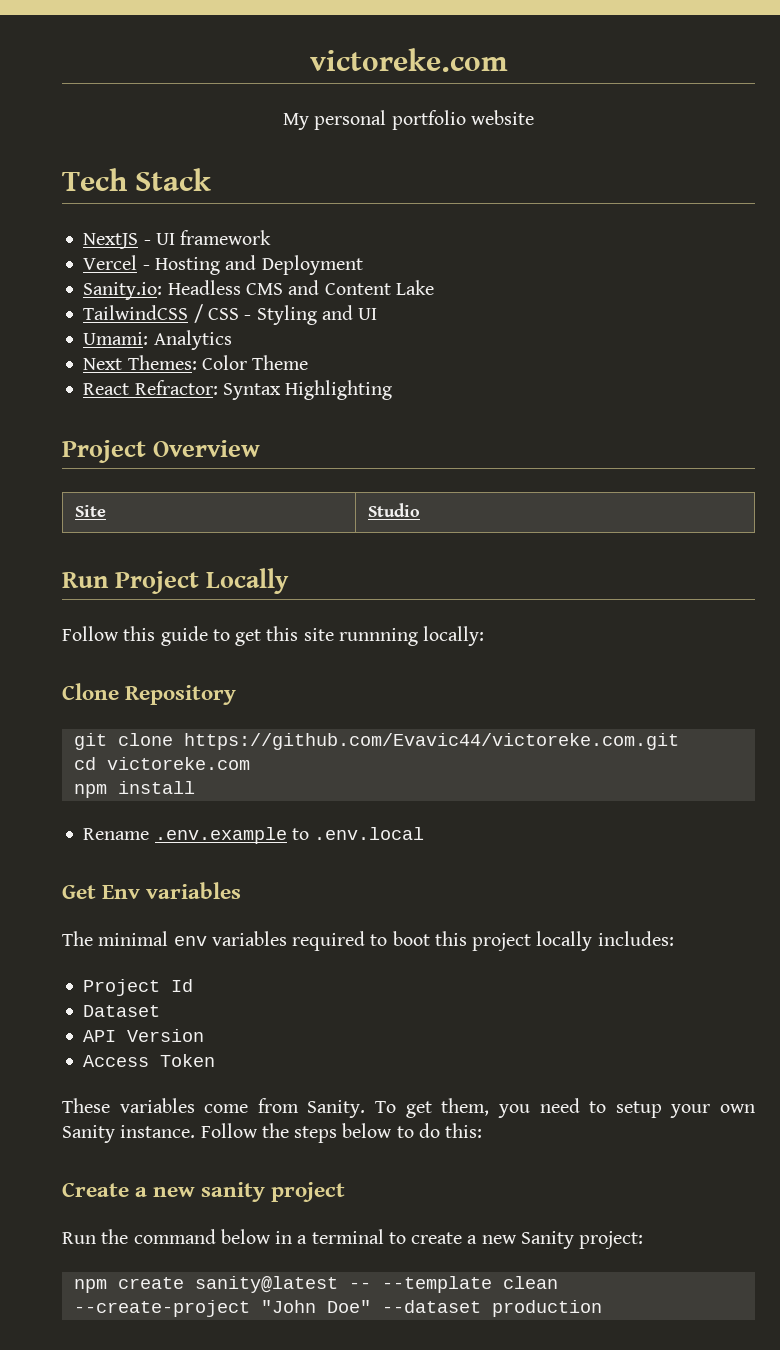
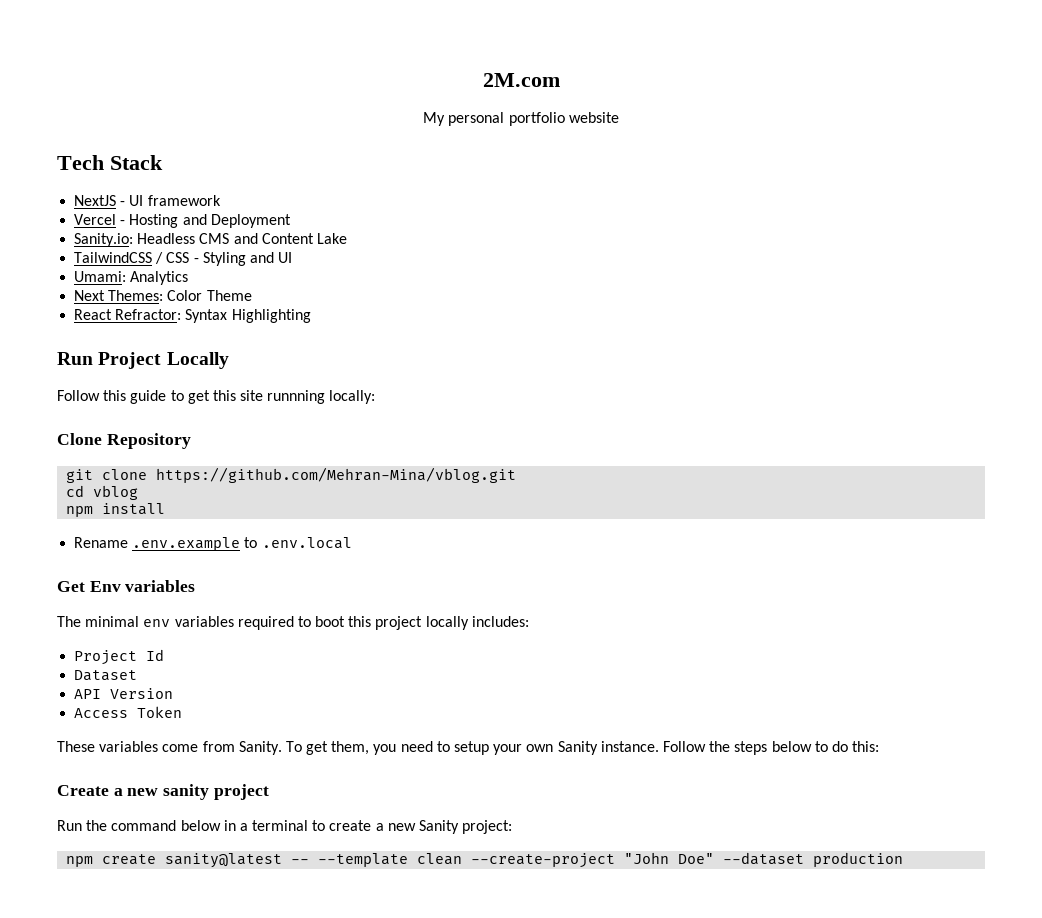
[309,48,508,72] victoreke.com -> [482,73,560,87] 2M.com
[62,440,261,463] [75,505,107,517] [368,503,421,517] // Project Overview // Site | Studio -> (311, 316) none
[183,733,679,750] https://github.com/Evavic44/victoreke.com.git -> [156,467,517,483] https://github.com/Mehran-Mina/vblog.git
[106,757,250,770] victoreke.com -> [93,485,139,500] vblog

